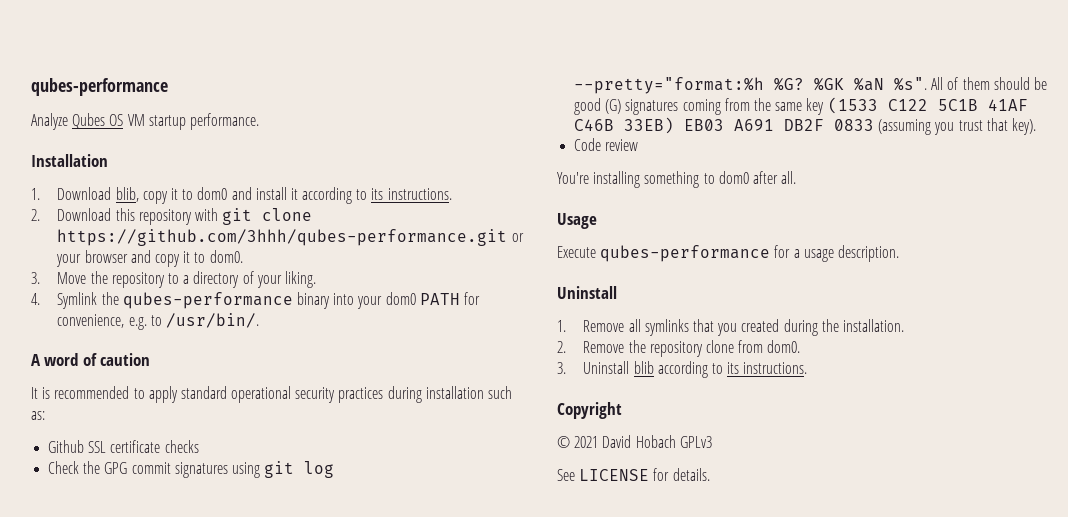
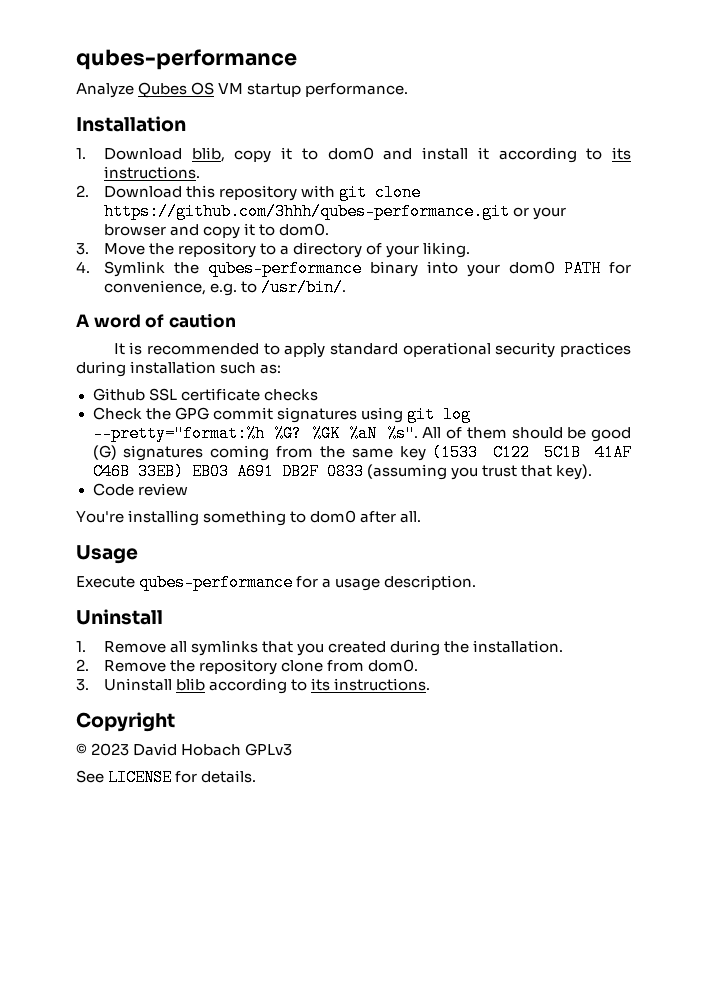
[574,436,599,448] 2021 -> [91,743,130,756] 2023

